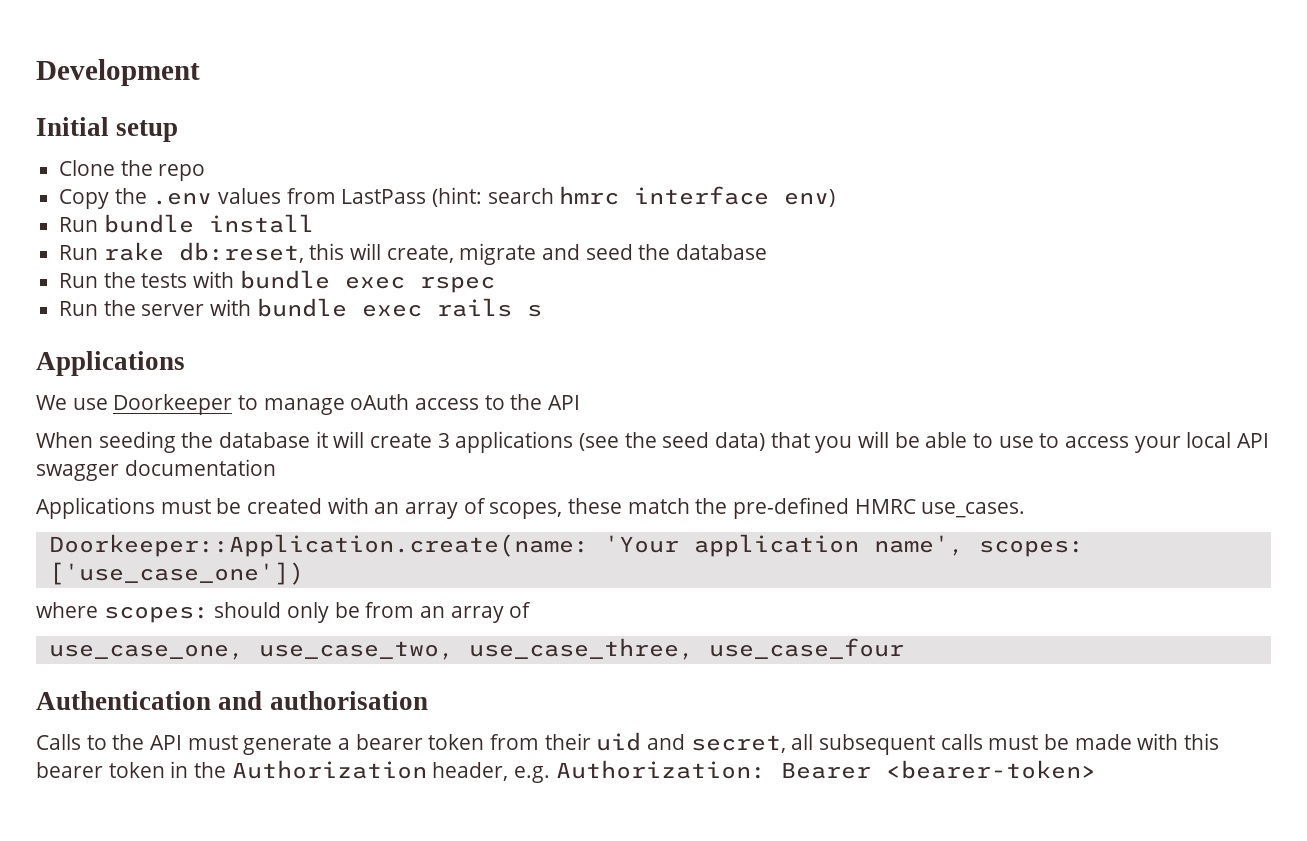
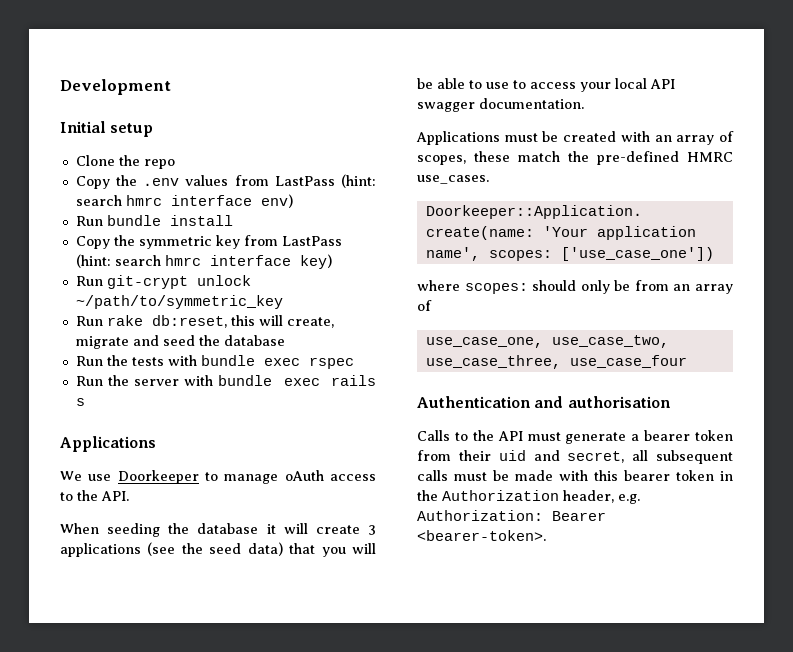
(314, 223) none -> [75,235,342,249] [75,254,332,269] [75,275,251,289] [75,295,283,309] // Copy the symmetric key from LastPass (hint: search hmrc interface key) // Run git-crypt unlock ~/path/to/symmetric_key
[548,395,581,410] API -> [101,491,129,501] API.
[124,459,276,476] documentation -> [479,98,584,109] documentation.
[885,760,1096,779] <bearer-token> -> [417,530,546,541] <bearer-token>.

